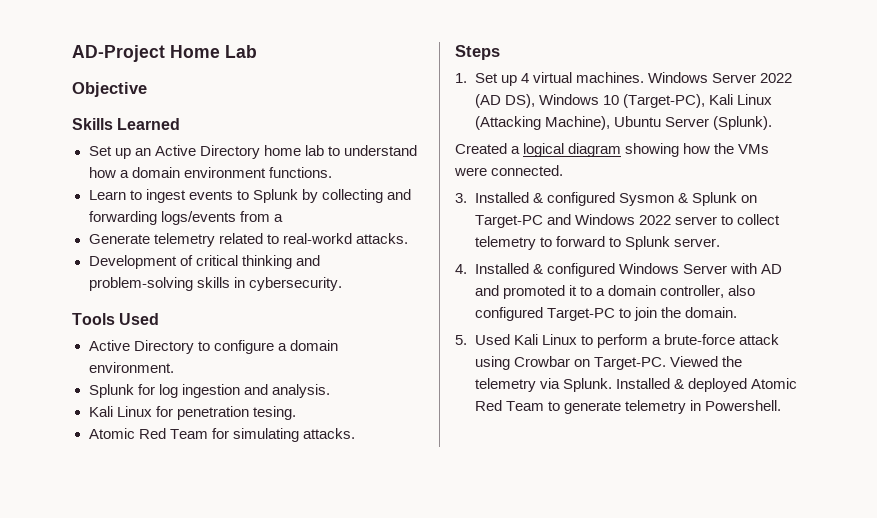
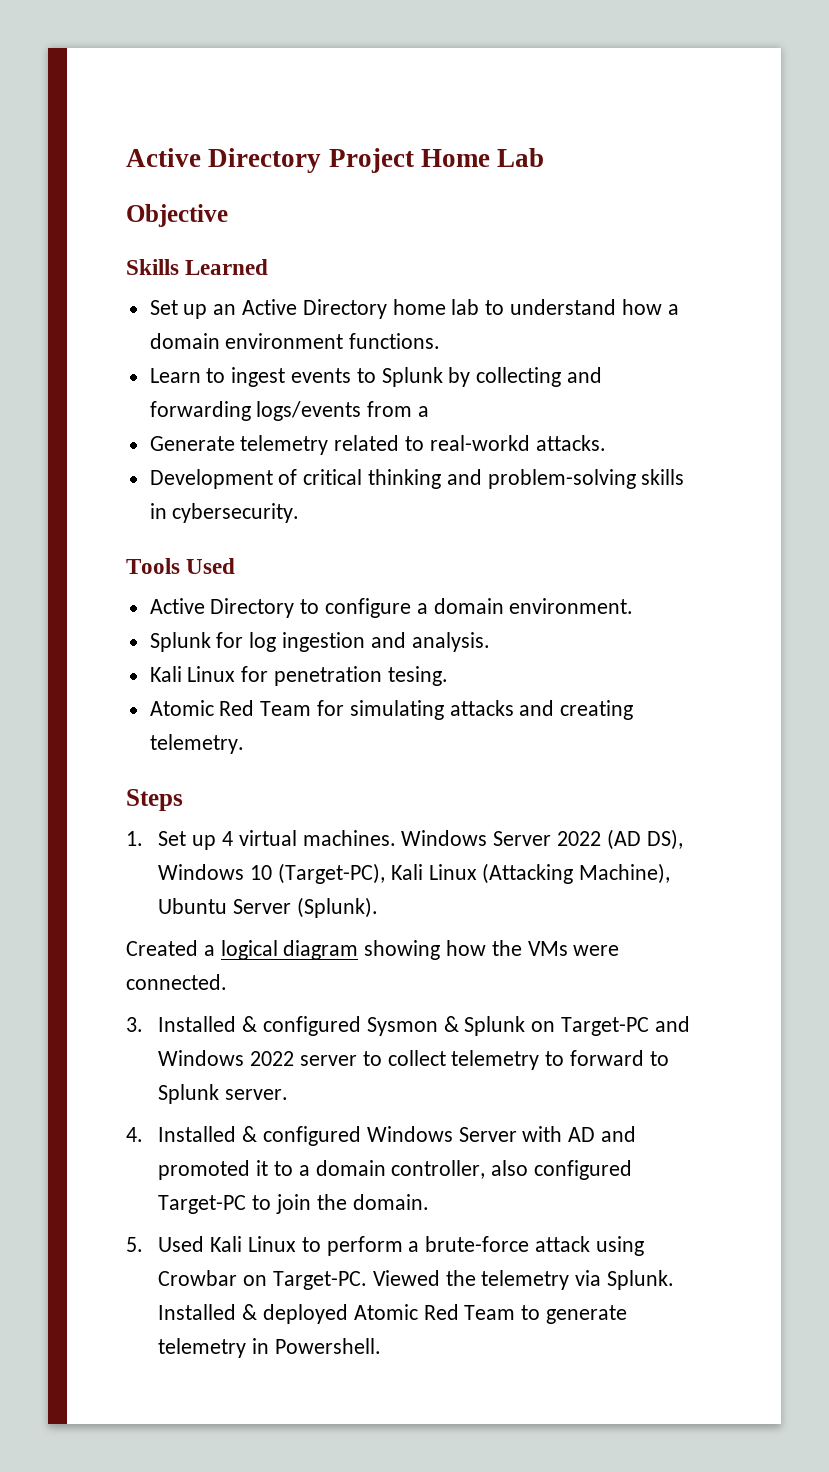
[72,45,165,62] AD-Project -> [126,148,414,173] Active Directory Project
[302,428,355,439] attacks. -> [449,700,634,720] [149,734,244,754] attacks and creating telemetry.

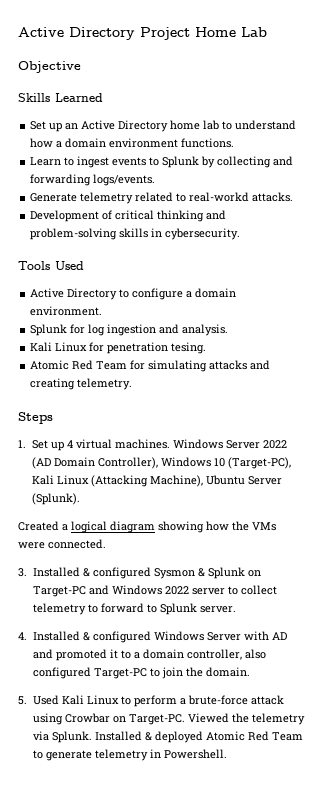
[256,401,430,421] logs/events from a -> [93,174,156,186] logs/events.
[646,829,683,850] DS), -> [54,457,159,469] Domain Controller),

